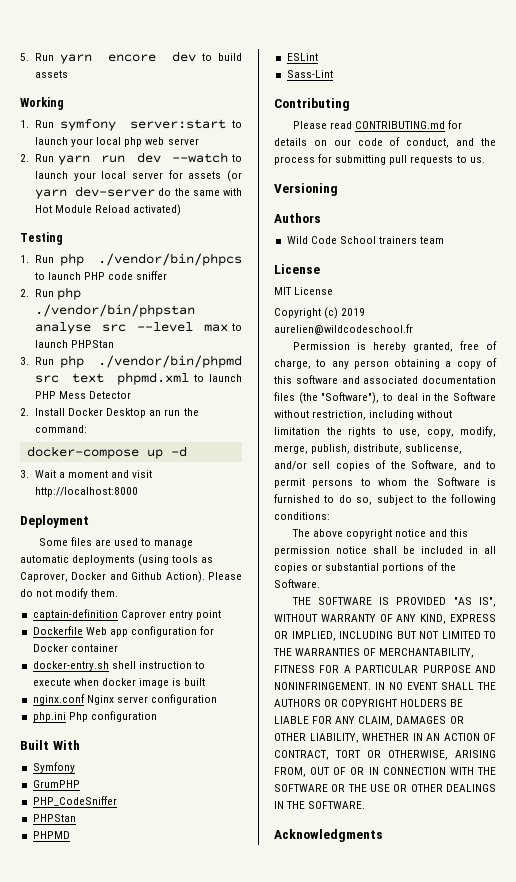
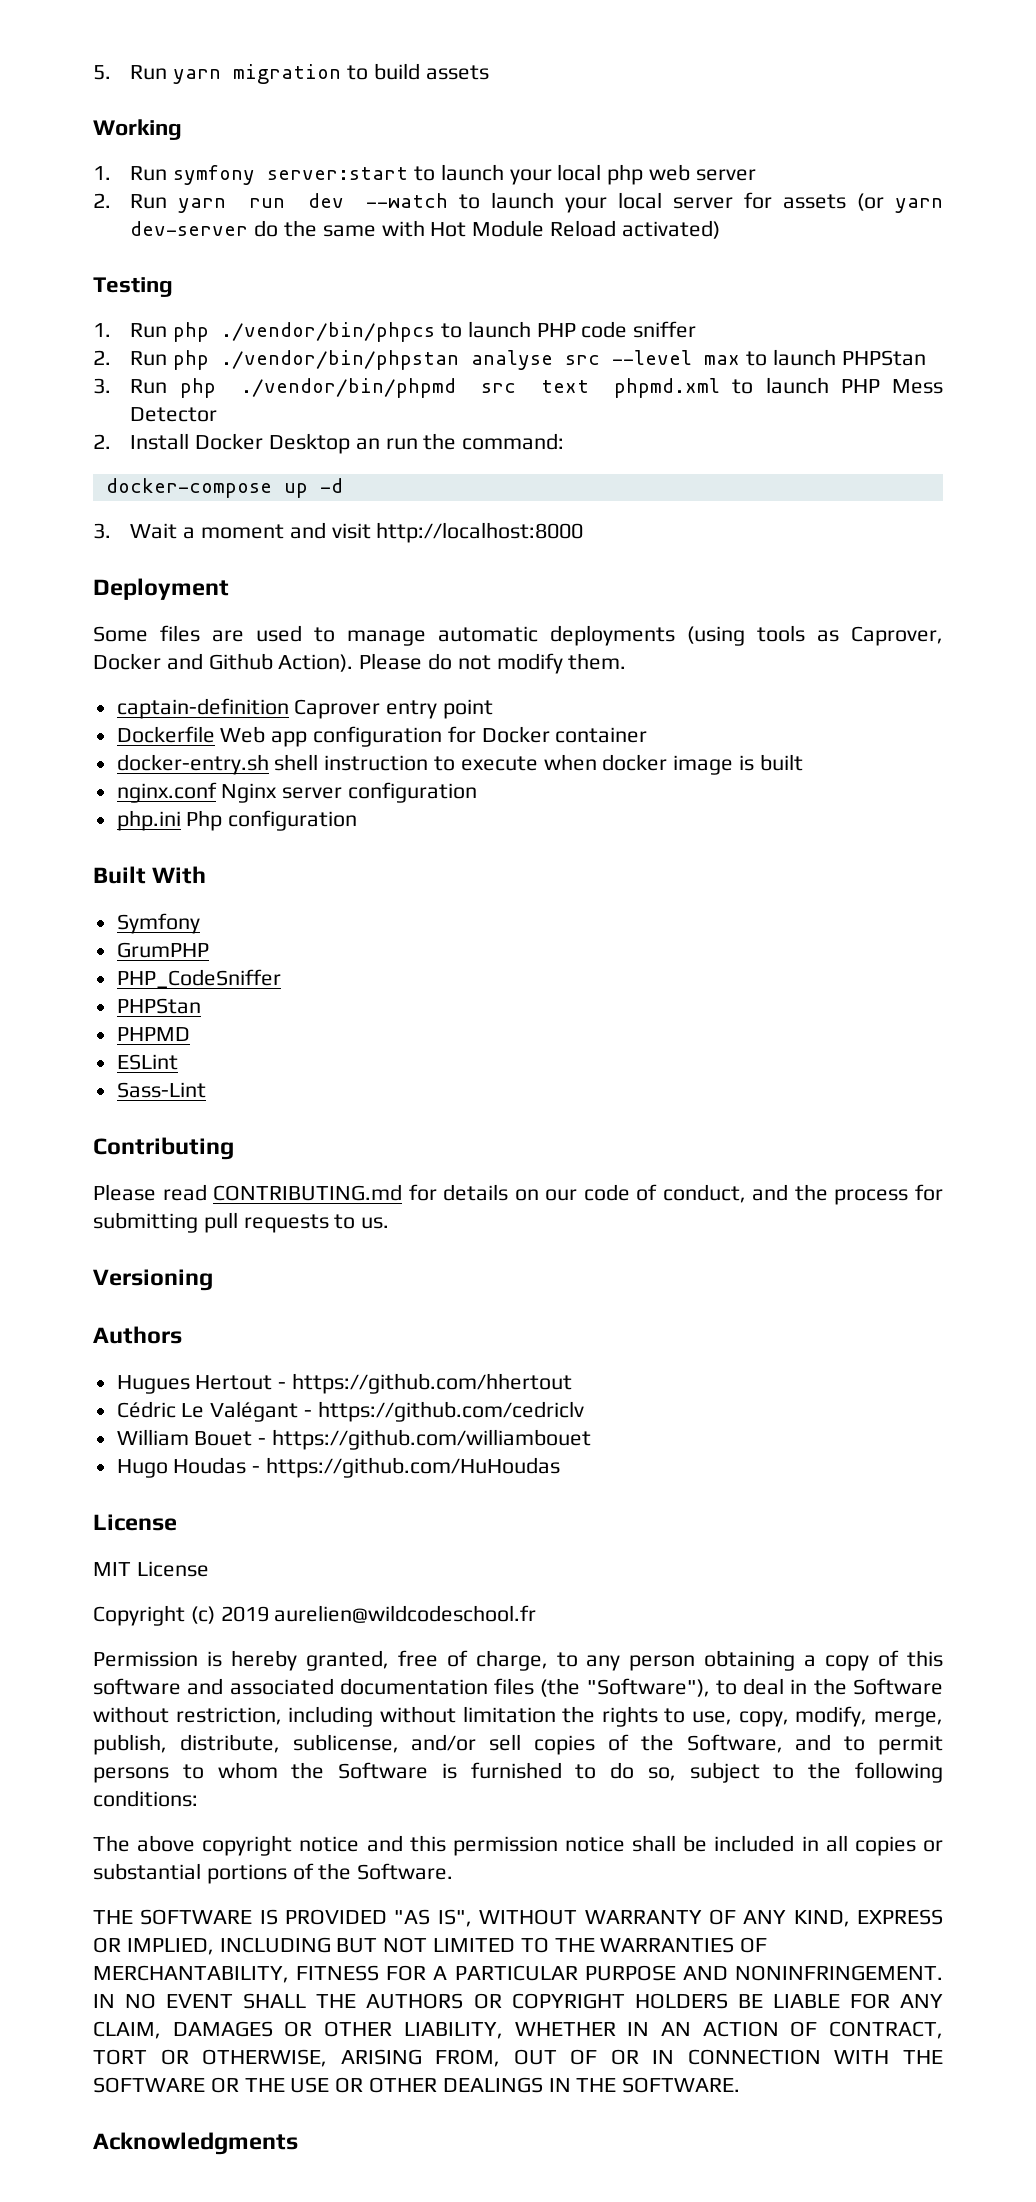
[107,51,196,62] encore dev -> [233,64,342,84] migration
[286,236,445,244] Wild Code School trainers team -> [116,1373,573,1394] [116,1401,584,1422] [116,1429,592,1450] [116,1457,561,1478] Hugues Hertout - https://github.com/hhertout // Cédric Le Valégant - https://github.com/cedriclv // William Bouet - https://github.com/williambouet // Hugo Houdas - https://github.com/HuHoudas

